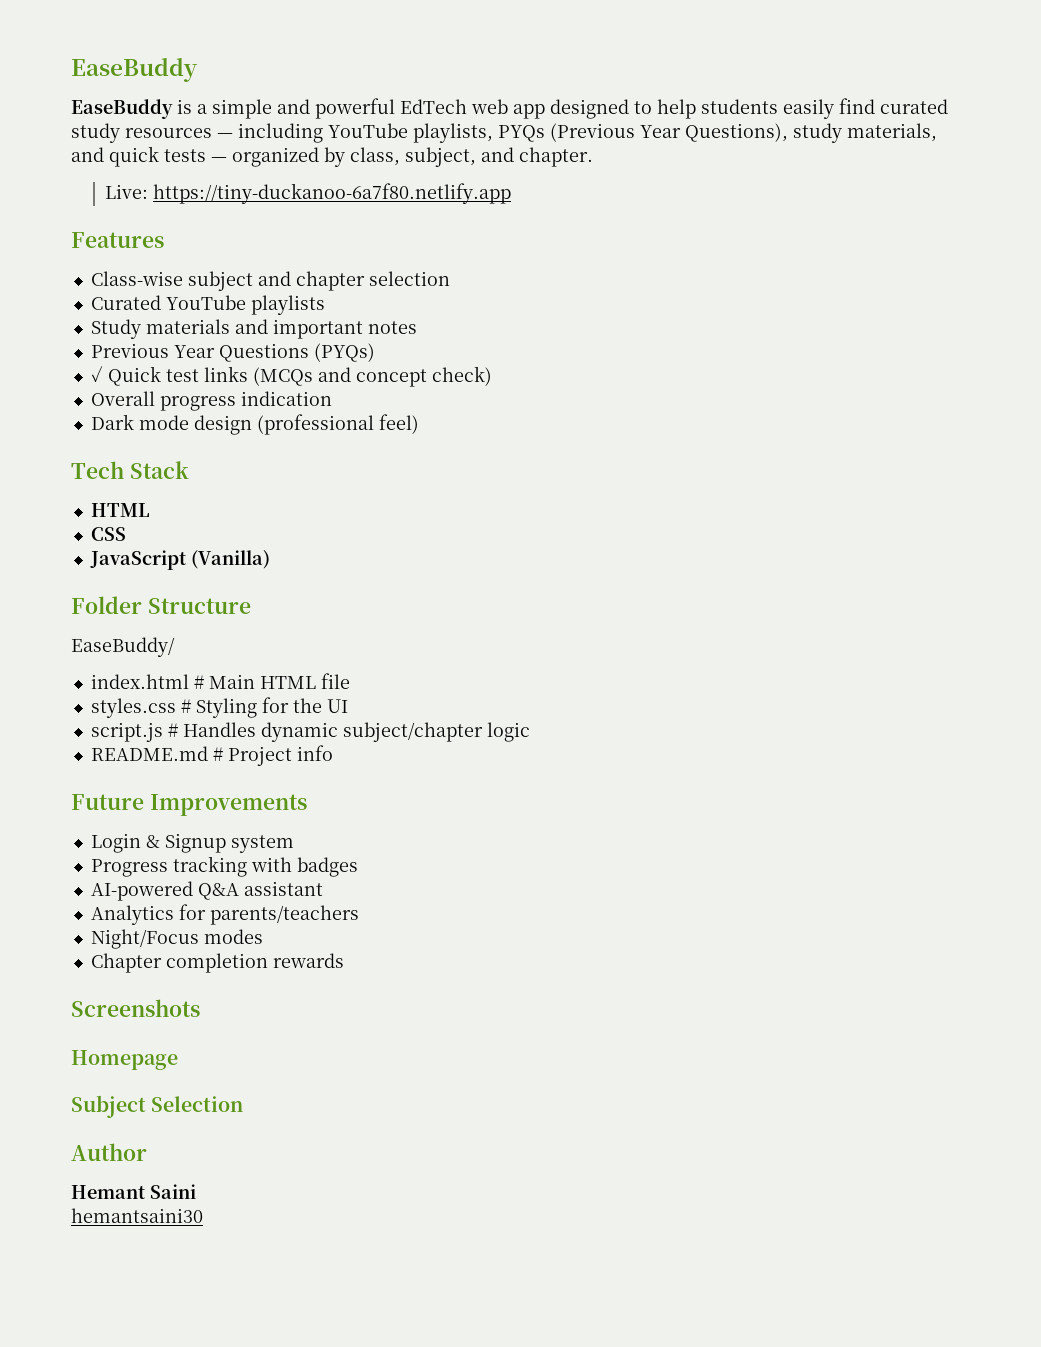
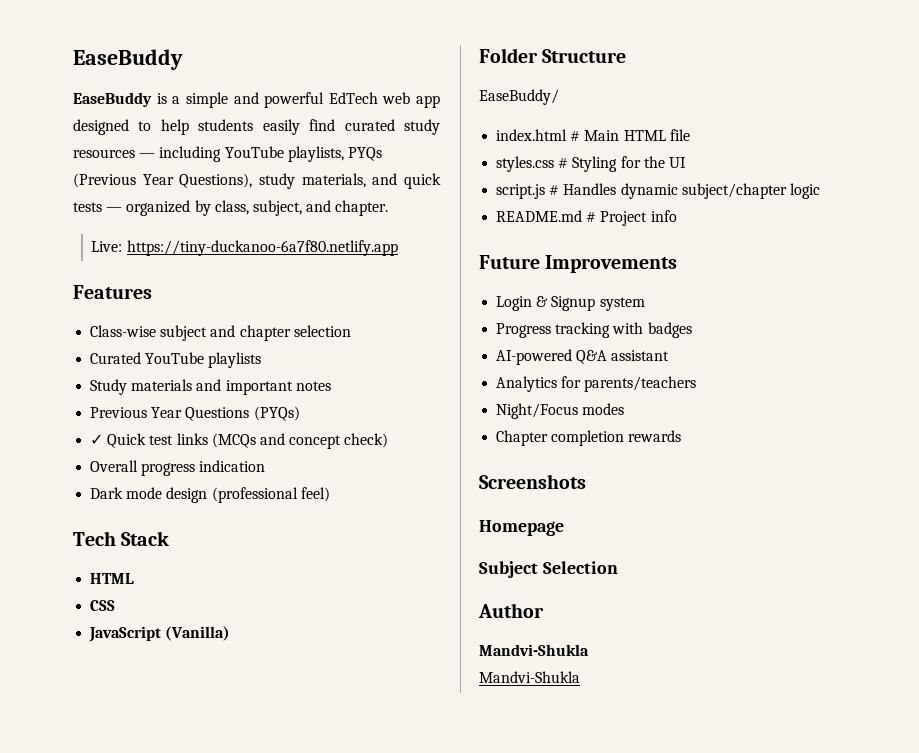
[71,1184,196,1199] [71,1208,203,1223] Hemant Saini // hemantsaini30 -> [479,644,589,656] [479,671,580,683] Mandvi-Shukla // Mandvi-Shukla

